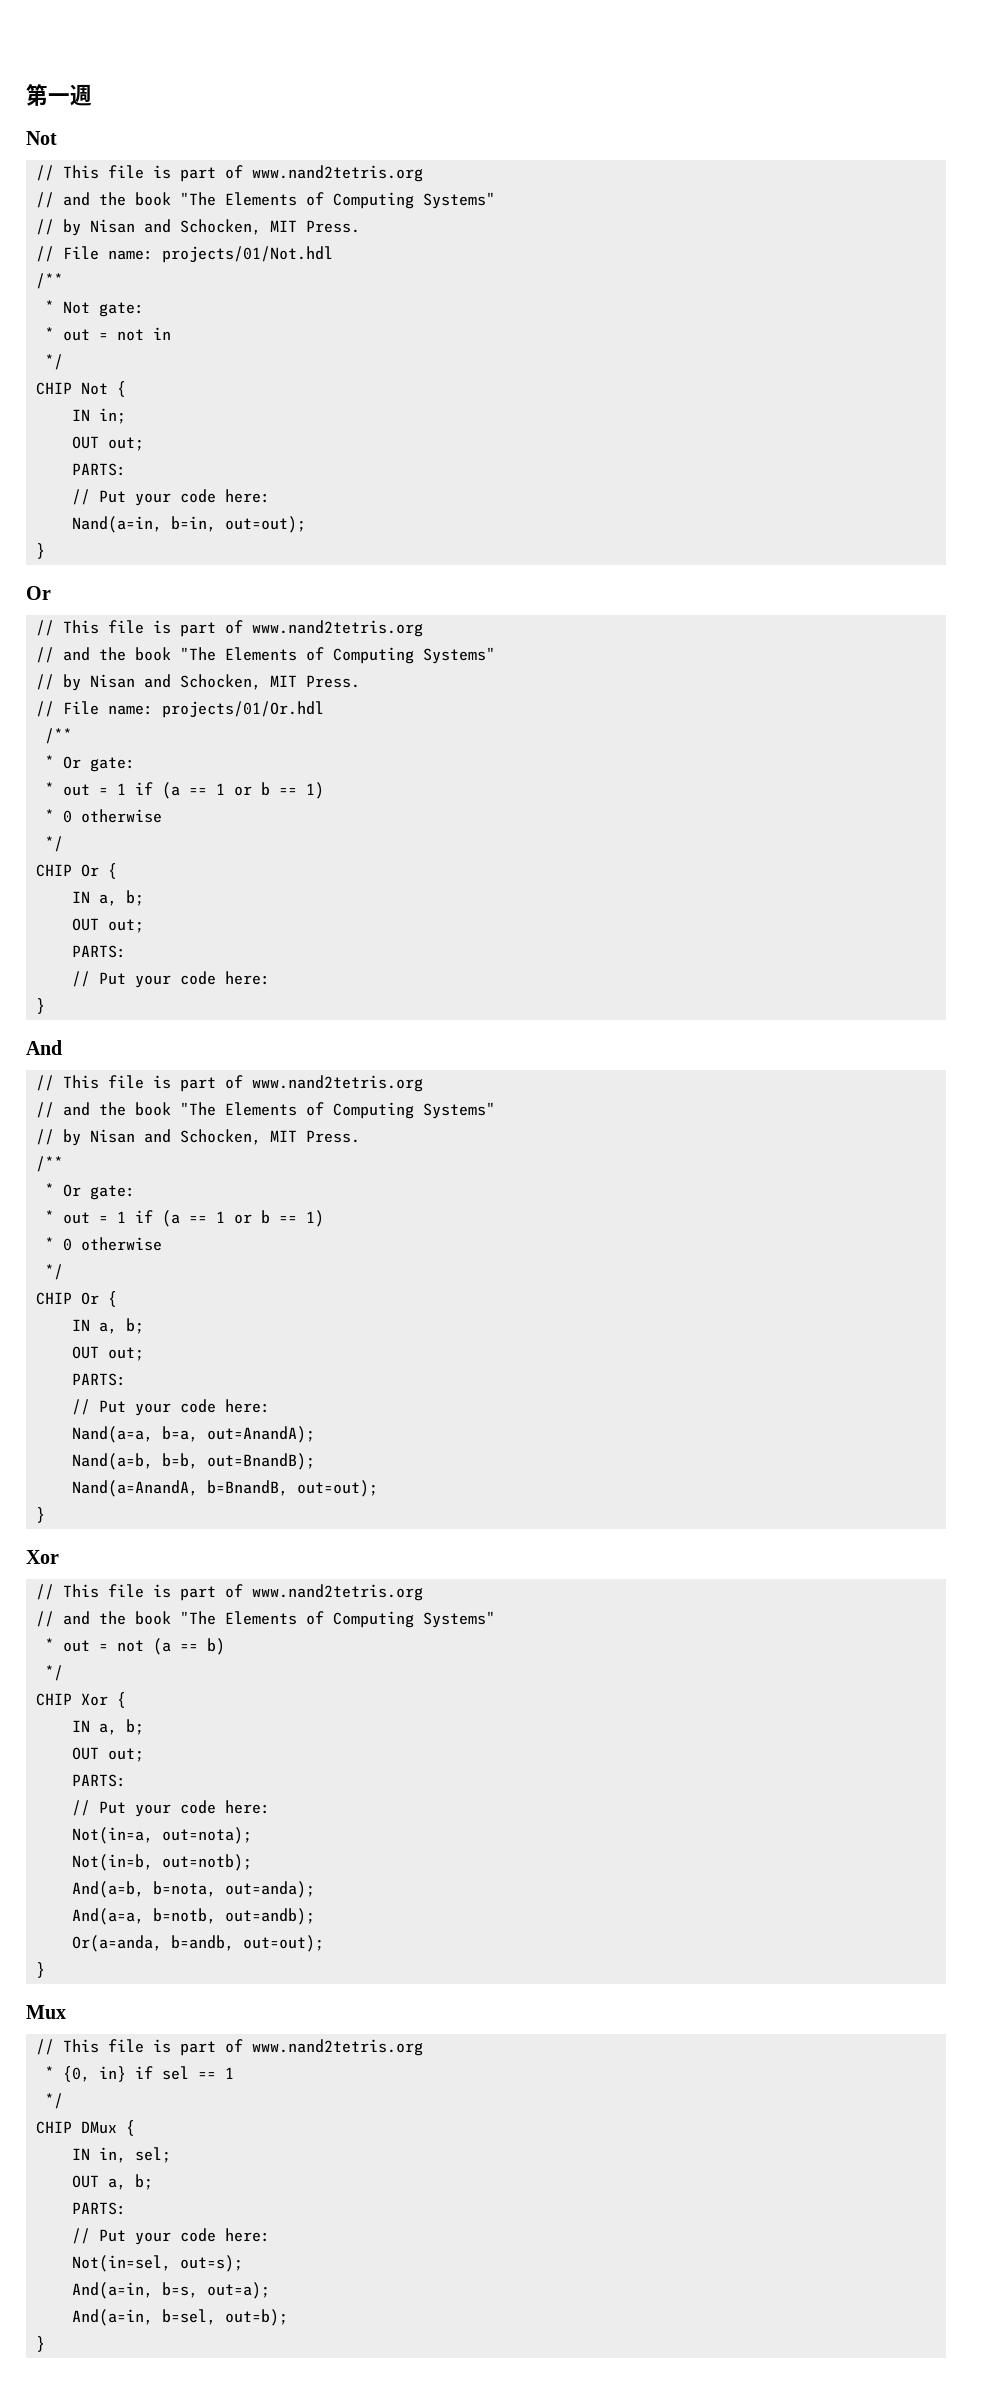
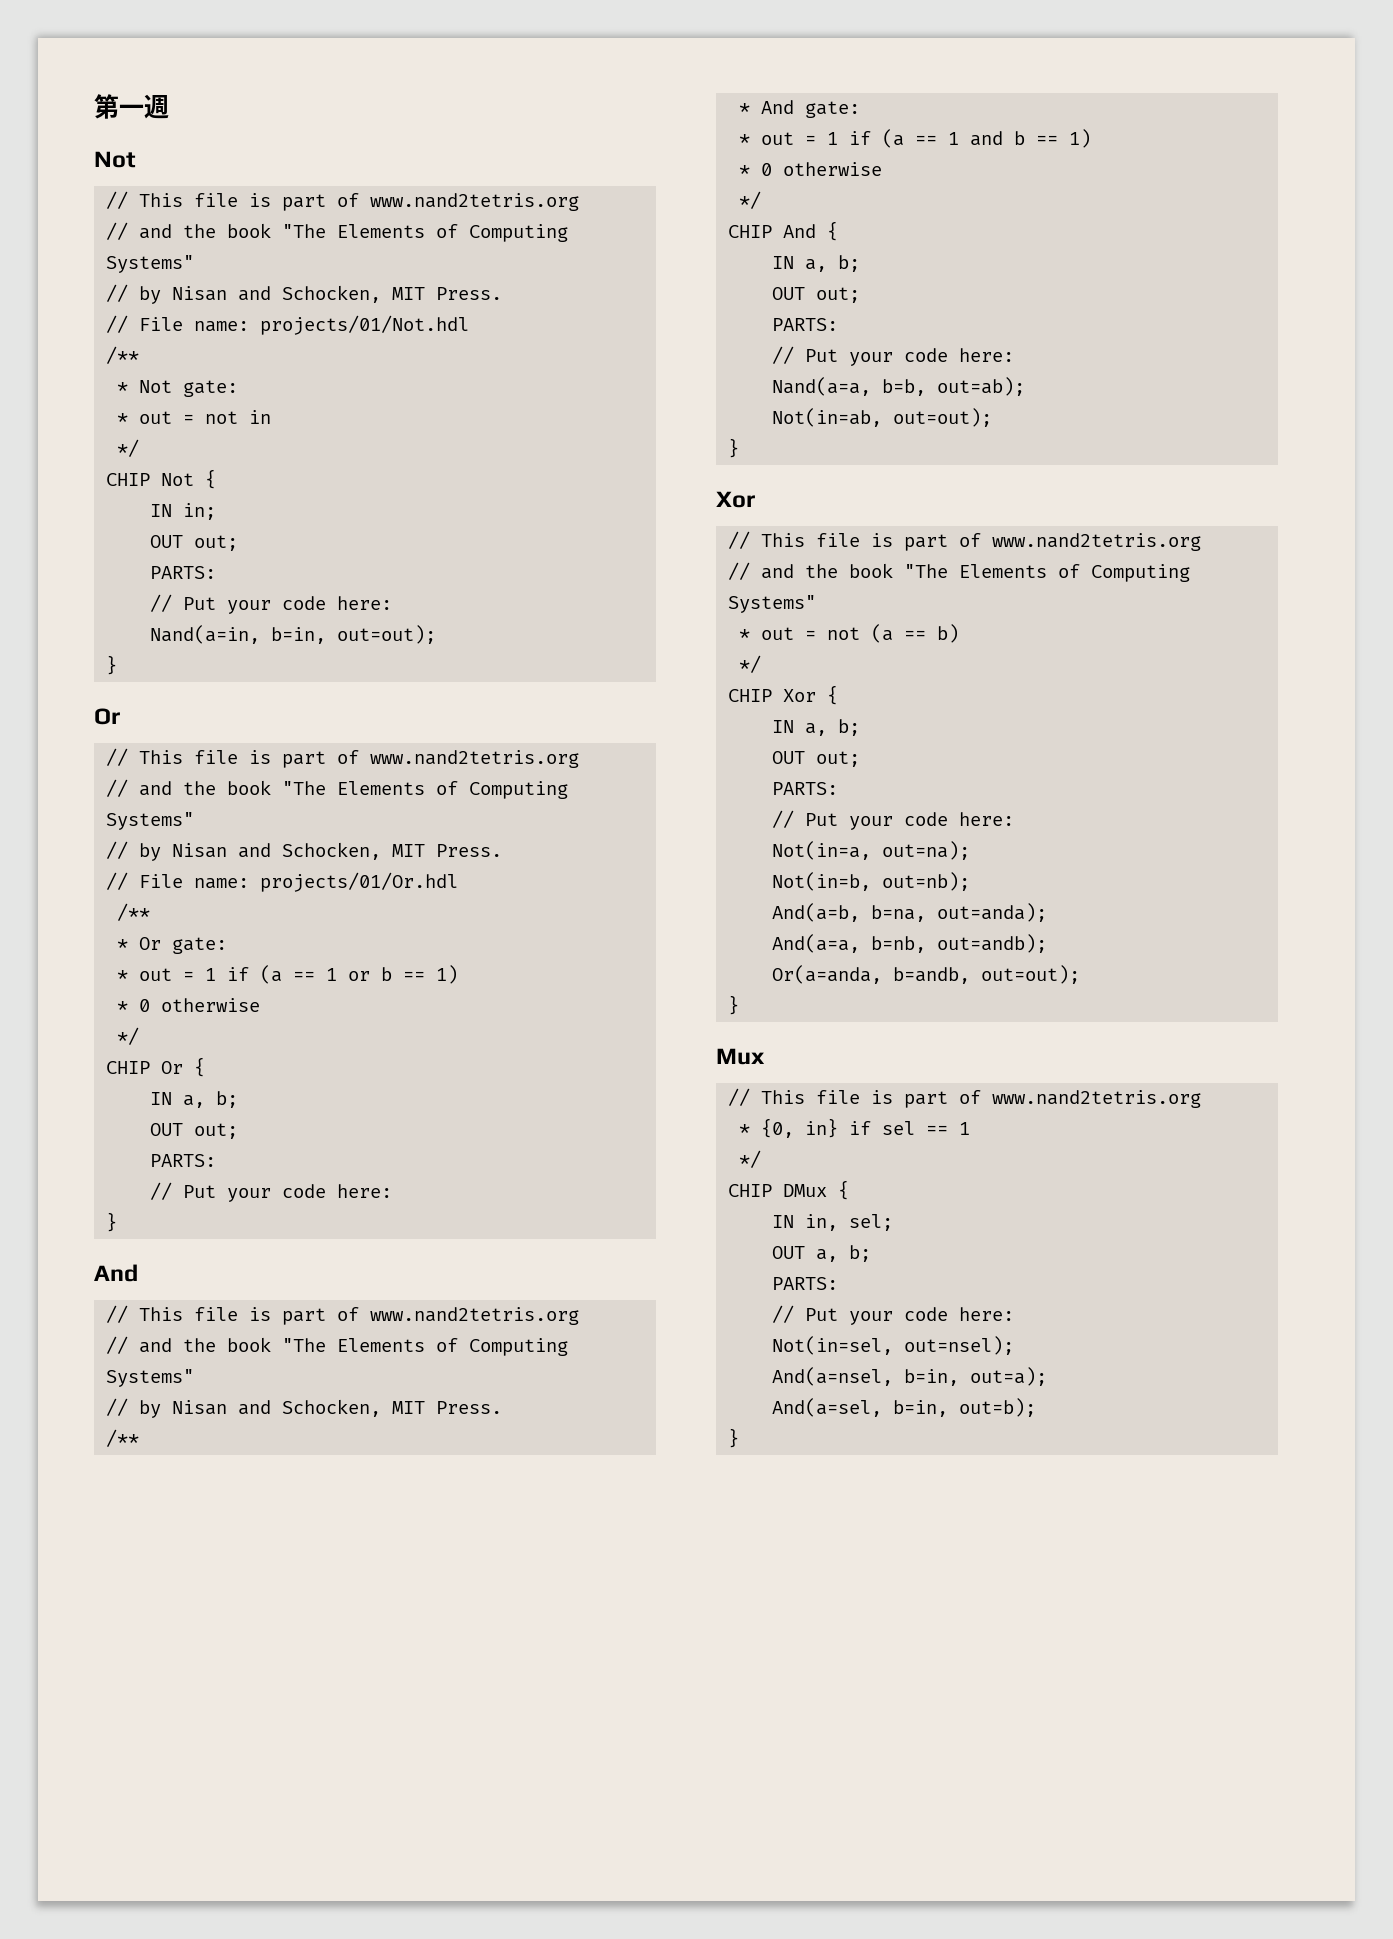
[63,1184,136,1200] [45,1210,325,1227] [45,1237,163,1251] [45,1264,64,1280] [36,1292,100,1305] Or gate: // * out = 1 if (a == 1 or b == 1) // * 0 otherwise // */ // CHIP Or -> [761,100,860,118] [739,129,1091,148] [739,162,882,176] [739,191,761,209] [728,224,816,238] And gate: // * out = 1 if (a == 1 and b == 1) // * 0 otherwise // */ // CHIP And
[162,1426,316,1443] [72,1453,316,1470] [72,1480,289,1497] b=a, out=AnandA); // Nand(a=b, b=b, out=BnandB); // Nand(a=AnandA, b=BnandB, -> [882,377,1025,396] [772,408,882,427] b=b, out=ab); // Not(in=ab,
[162,1827,253,1844] out=nota); -> [882,841,970,860] out=na);
[162,1854,253,1871] out=notb); -> [882,872,970,891] out=nb);
[153,1881,217,1897] b=nota, -> [871,905,926,922] b=na,
[153,1908,217,1924] b=notb, -> [871,936,926,953] b=nb,
[180,2255,244,2272] [72,2282,199,2299] out=s); // And(a=in, b=s, -> [904,1336,1014,1355] [772,1367,959,1386] out=nsel); // And(a=nsel, b=in,
[72,2309,217,2326] And(a=in, b=sel, -> [772,1398,948,1417] And(a=sel, b=in,

